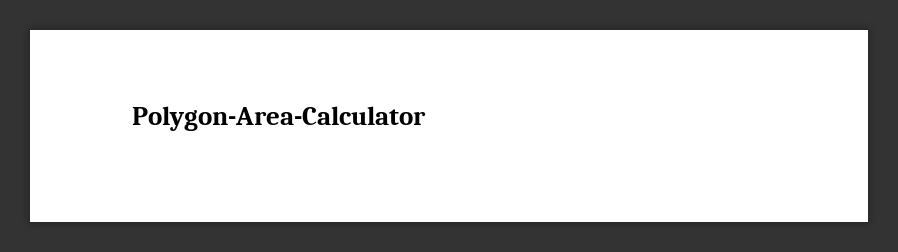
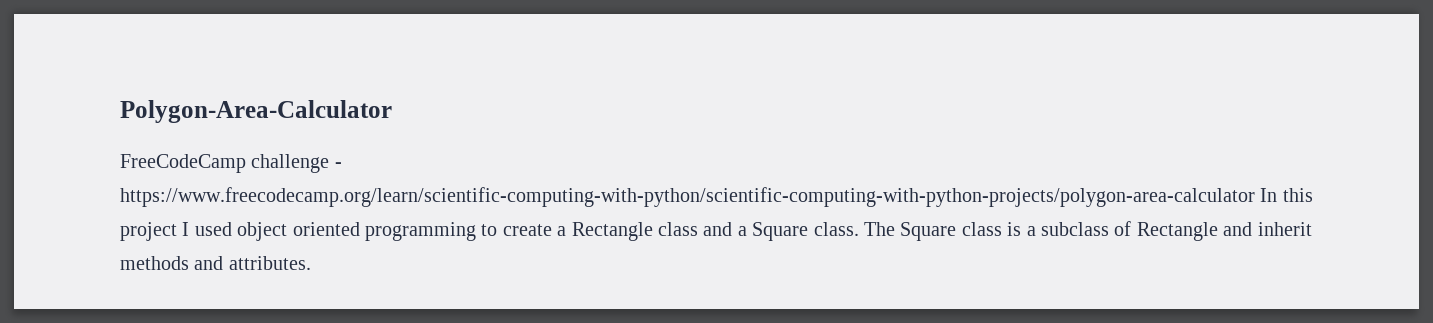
(426, 118) none -> [120,154,342,173] [120,187,1313,207] [120,221,1312,241] [120,256,311,270] // FreeCodeCamp challenge - https://www.freecodecamp.org/learn/scientific-computing-with-python/scientific-computing-with-python-projects/polygon-area-calculator In this project I used object oriented programming to create a Rectangle class and a Square class. The Square class is a subclass of Rectangle and inherit methods and attributes.

